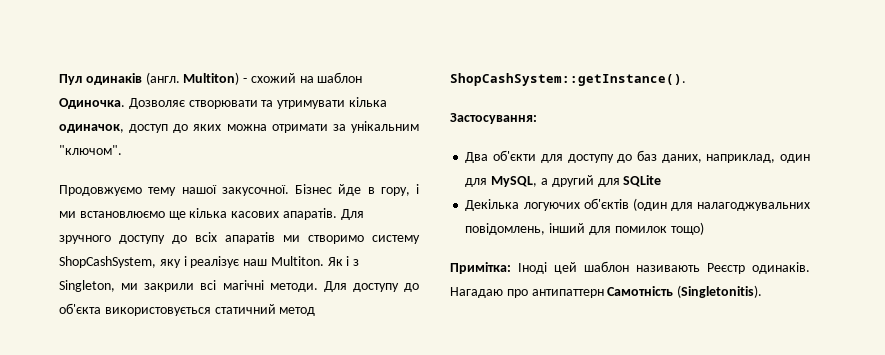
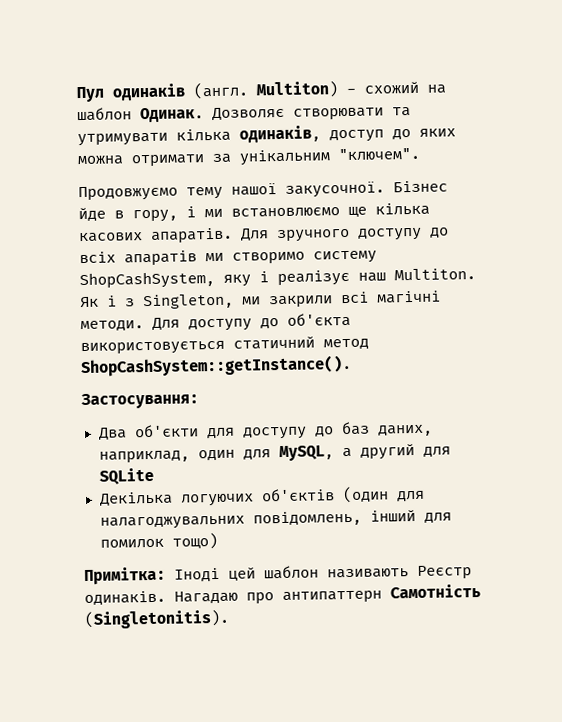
[59,98,125,109] Одиночка. -> [140,107,204,124] Одинак.
[59,124,124,133] одиначок, -> [239,125,321,144] одинаків,
[59,145,122,155] "ключом". -> [338,147,420,162] "ключем".

